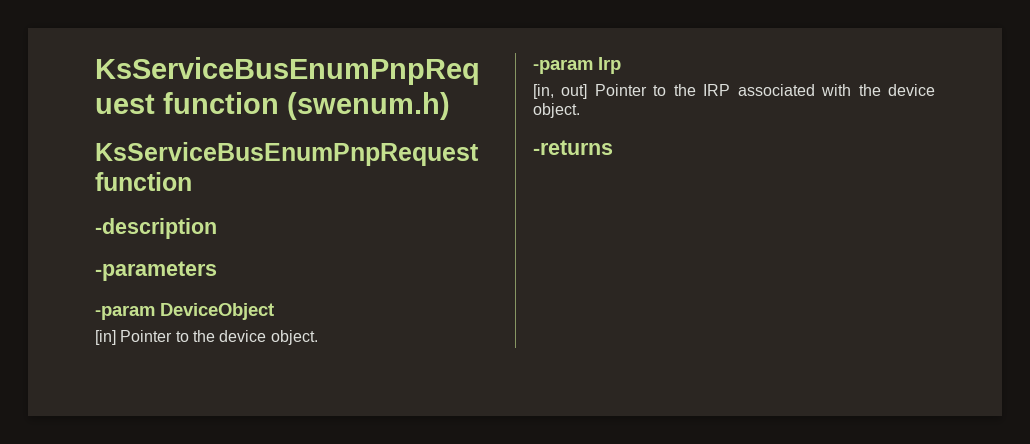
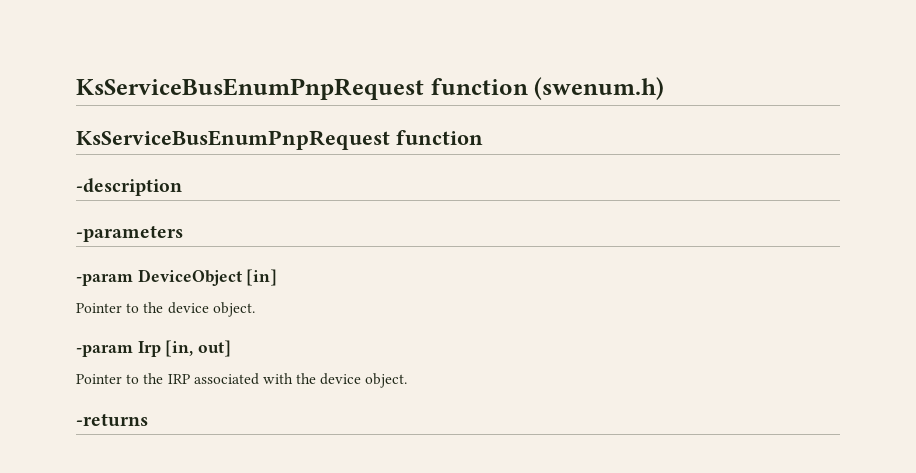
[95,330,116,345] // [in] -> [246,269,278,286] [in] //
(621, 65) // -> (161, 349) none
(588, 91) none -> (232, 348) //

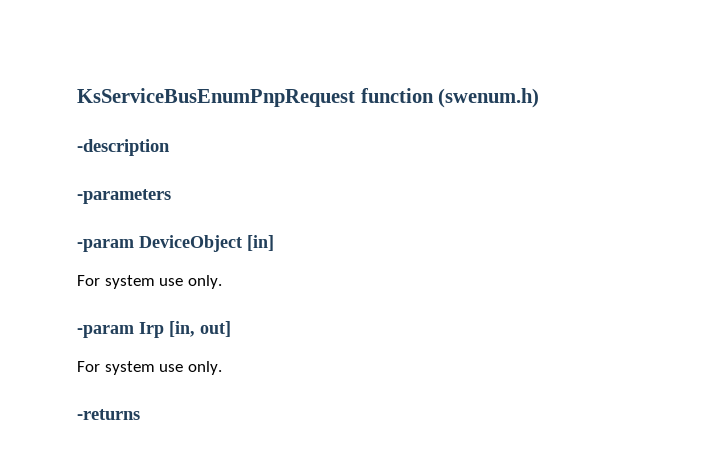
[76,130,483,150] // KsServiceBusEnumPnpRequest function -> (540, 98) none
[76,302,255,317] Pointer to the device object. -> [77,275,222,289] For system use only.
[76,373,408,388] Pointer to the IRP associated with the device object. -> [77,361,222,375] For system use only.

